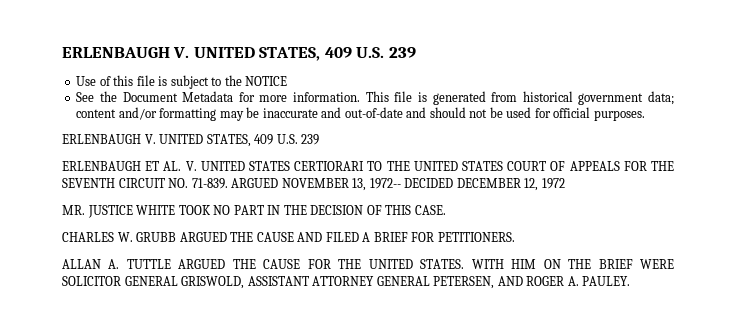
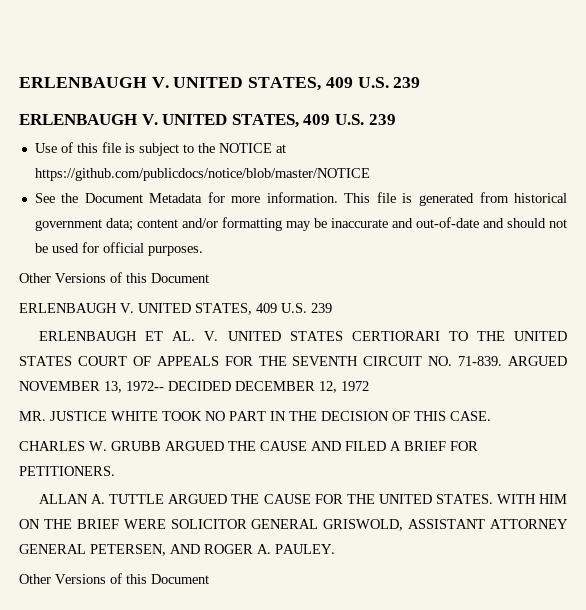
[62,47,416,61] ERLENBAUGH V. UNITED STATES, 409 U.S. 239 -> [19,77,421,91] [19,114,396,128] ERLENBAUGH V. UNITED STATES, 409 U.S. 239 // ERLENBAUGH V. UNITED STATES, 409 U.S. 239
(288, 81) none -> [275,144,286,153] [34,168,370,181] at https://github.com/publicdocs/notice/blob/master/NOTICE
(645, 115) none -> [19,272,209,283] // Other Versions of this Document
(631, 281) none -> [19,573,209,584] // Other Versions of this Document

